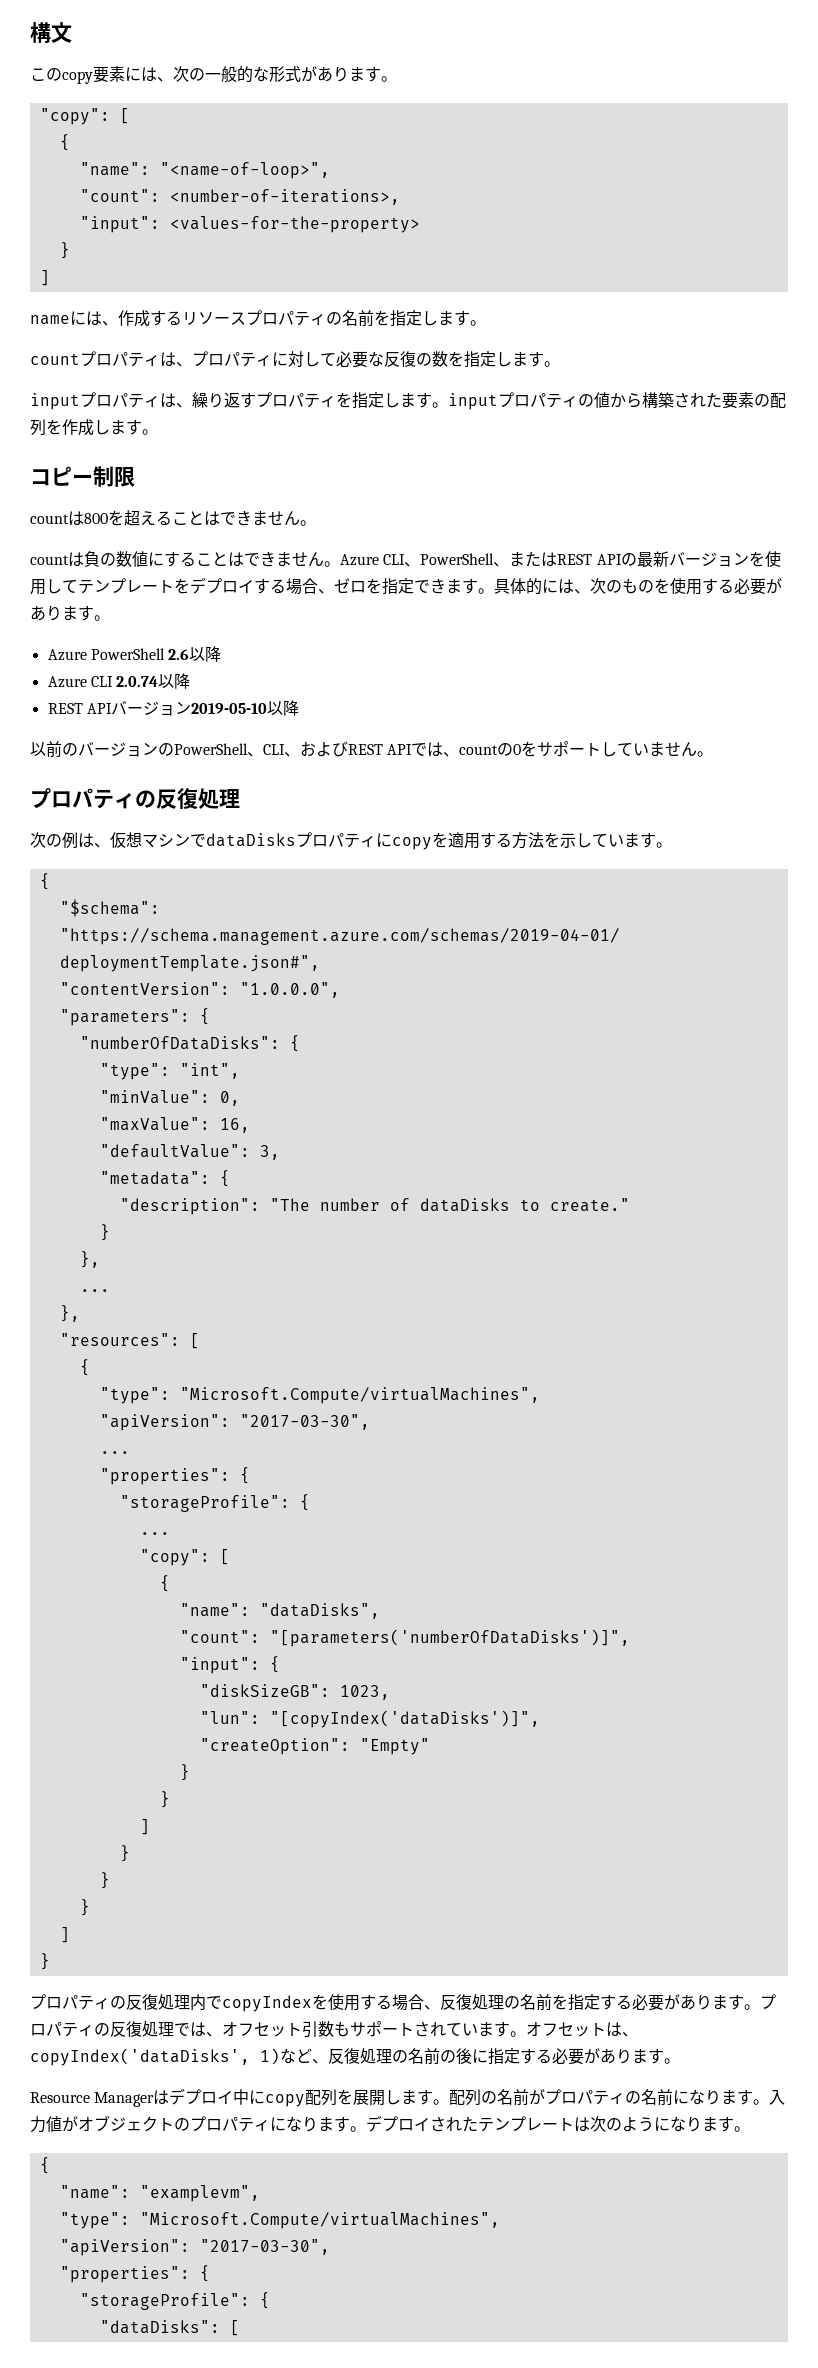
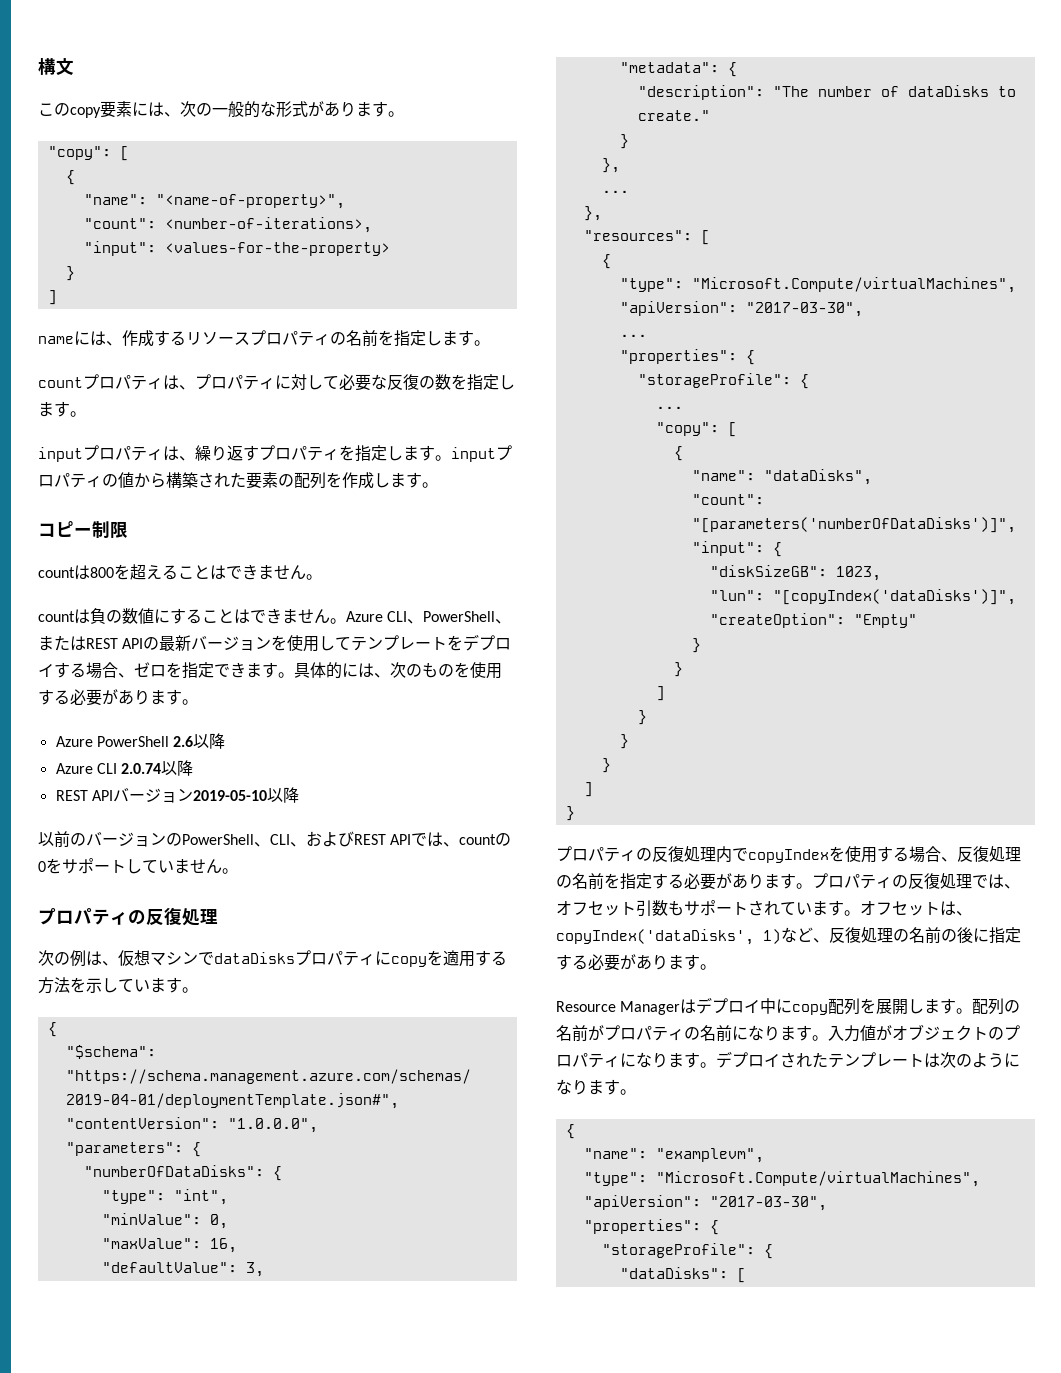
[159,162,330,179] "<name-of-loop>", -> [155,194,345,209] "<name-of-property>",

